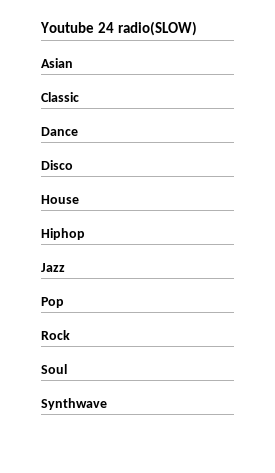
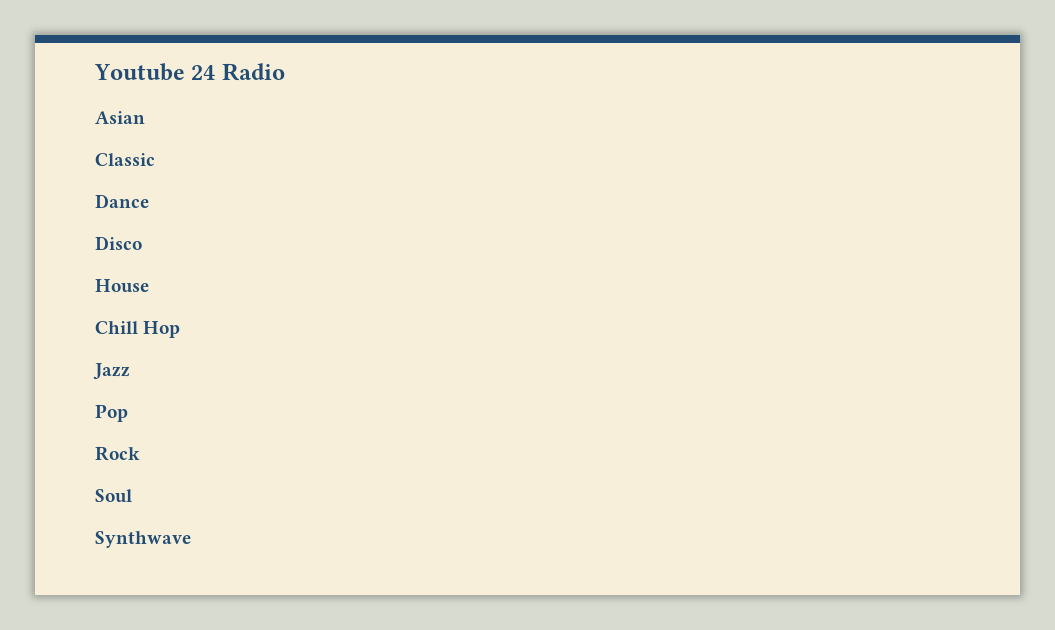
[118,21,198,36] radio(SLOW) -> [221,63,285,81] Radio
[41,228,85,240] Hiphop -> [95,321,181,338] Chill Hop

